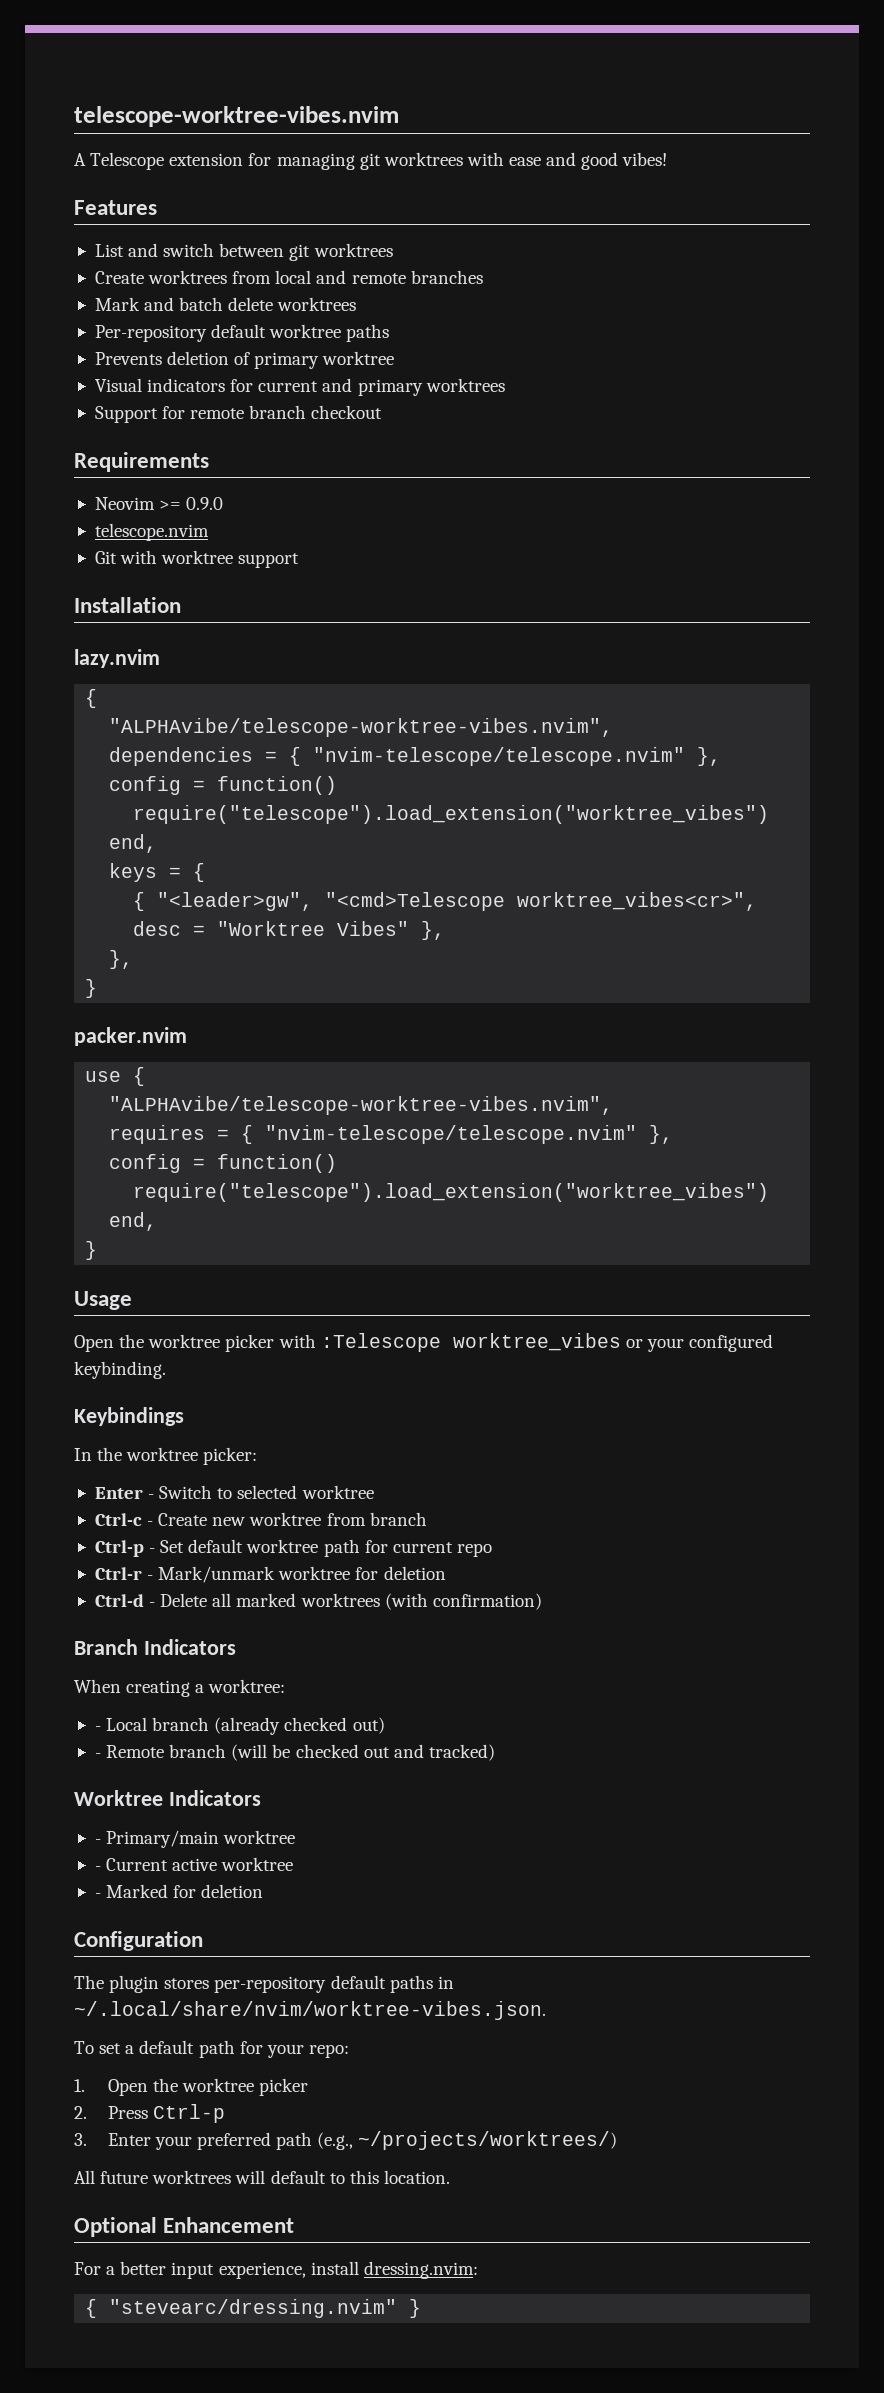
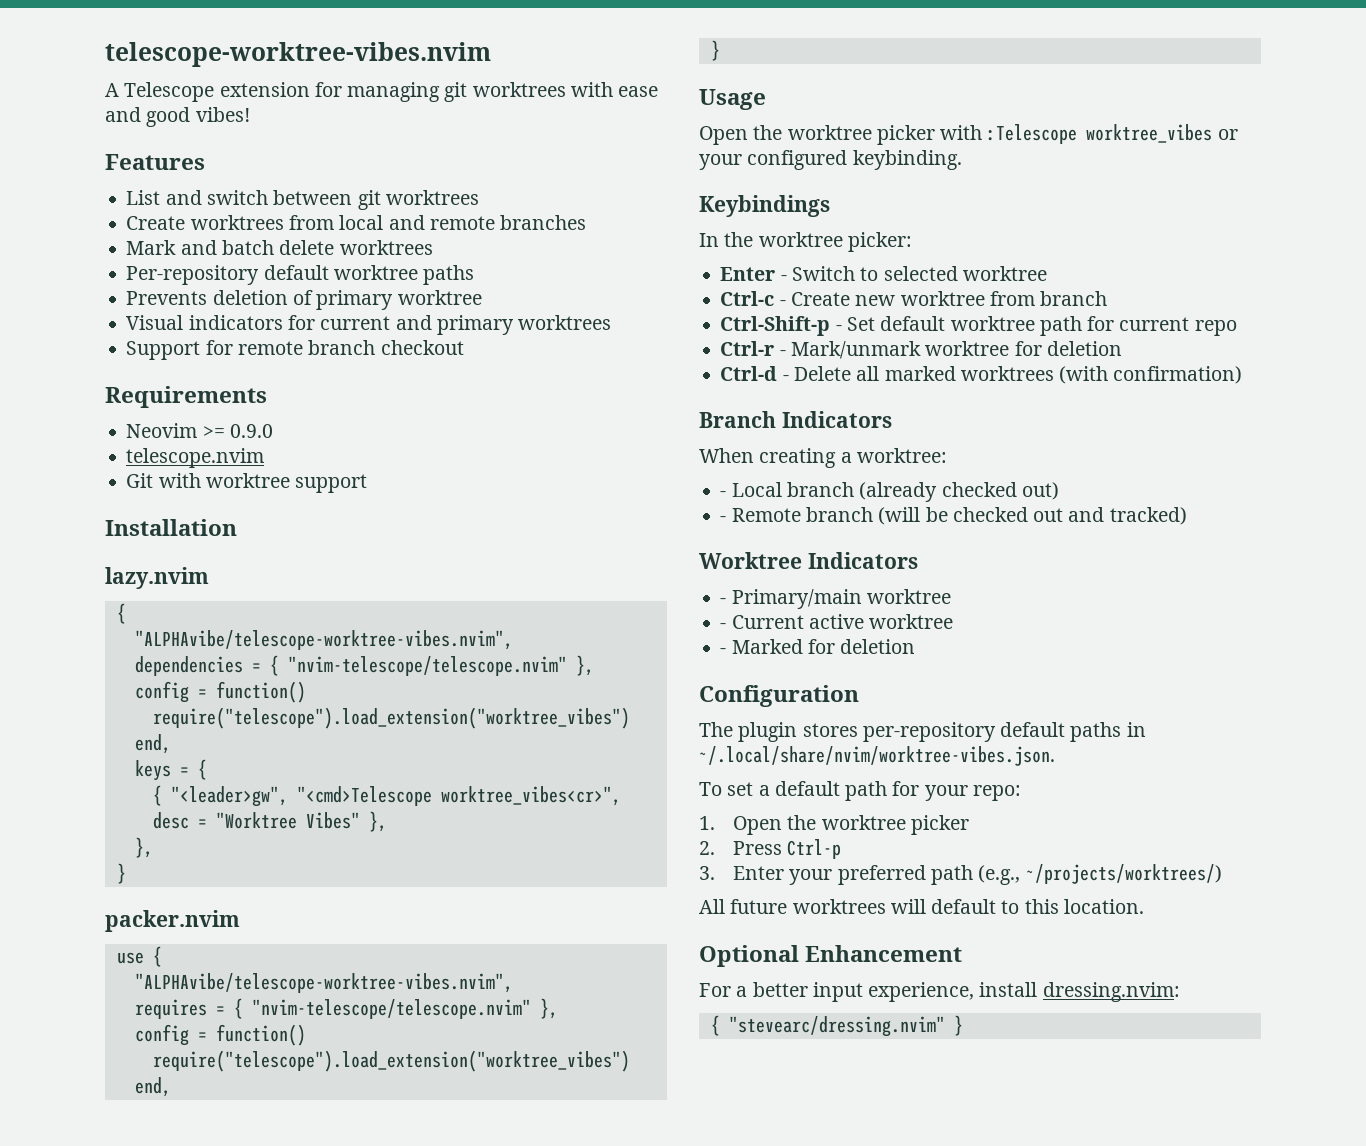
[94,1540,144,1557] Ctrl-p -> [720,316,831,336] Ctrl-Shift-p

